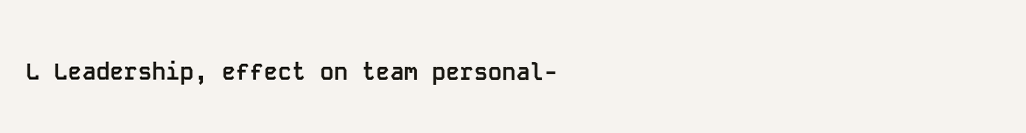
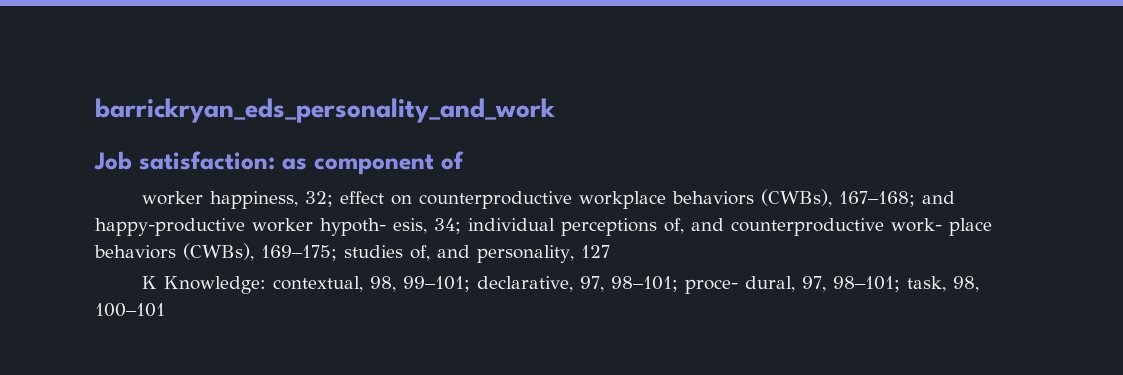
[25,60,559,86] L Leadership, effect on team personal- -> [95,98,555,123] [94,151,464,175] [142,189,956,209] [95,218,992,236] [94,243,610,263] [142,276,980,294] [95,303,165,317] barrickryan_eds_personality_and_work // Job satisfaction: as component of // worker happiness, 32; effect on counterproductive workplace behaviors (CWBs), 167–168; and happy-productive worker hypoth- esis, 34; individual perceptions of, and counterproductive work- place behaviors (CWBs), 169–175; studies of, and personality, 127 // K Knowledge: contextual, 98, 99–101; declarative, 97, 98–101; proce- dural, 97, 98–101; task, 98, 100–101

